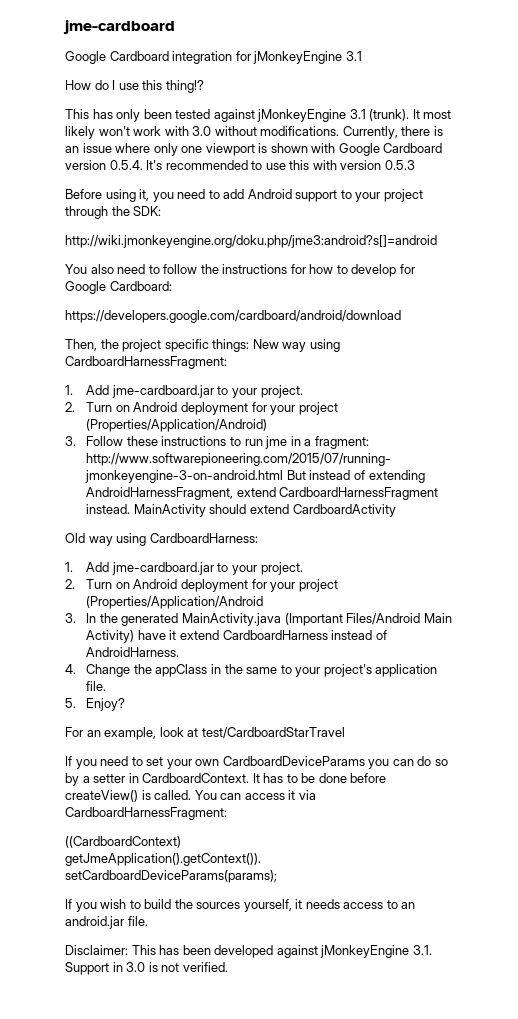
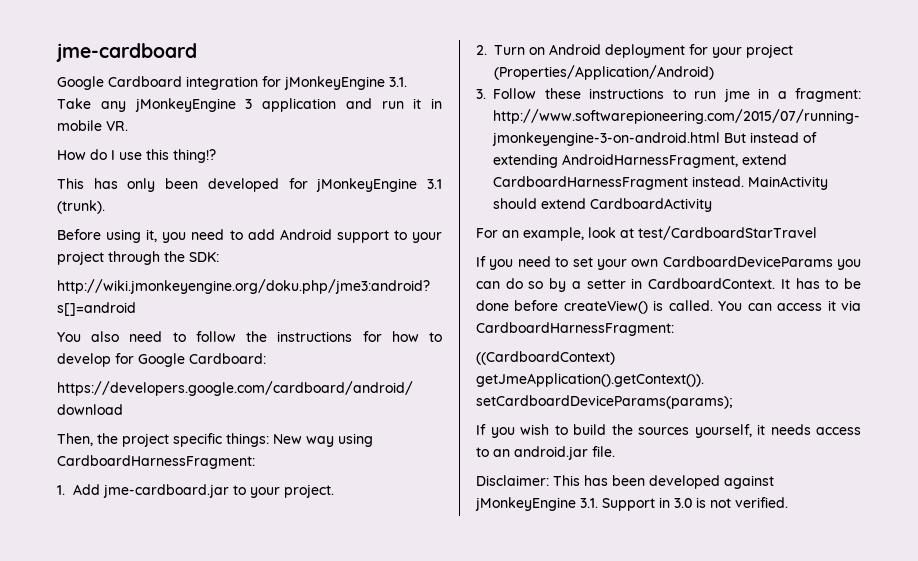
[345,51,362,61] 3.1 -> [389,77,407,87] [57,98,442,112] [57,120,128,131] 3.1. Take any jMonkeyEngine 3 application and run it in mobile VR.
[175,109,255,122] tested against -> [207,178,308,192] developed for
[412,109,452,119] [65,126,443,139] [65,143,443,156] [65,160,415,170] It most likely won't work with 3.0 without modifications. Currently, there is an issue where only one viewport is shown with Google Cardboard version 0.5.4. It's recommended to use this with version 0.5.3 -> (105, 207) none
[65,533,258,546] [65,562,303,575] [65,579,338,592] [86,596,264,609] [65,613,452,626] [86,630,387,643] [86,647,180,657] [65,664,438,677] [86,681,107,691] [65,698,126,711] // Old way using CardboardHarness: // 1. Add jme-cardboard.jar to your project. // 2. Turn on Android deployment for your project (Properties/Application/Android // 3. In the generated MainActivity.java (Important Files/Android Main Activity) have it extend CardboardHarness instead of AndroidHarness. // 4. Change the appClass in the same to your project's application file. // 5. Enjoy? -> (712, 205) none

